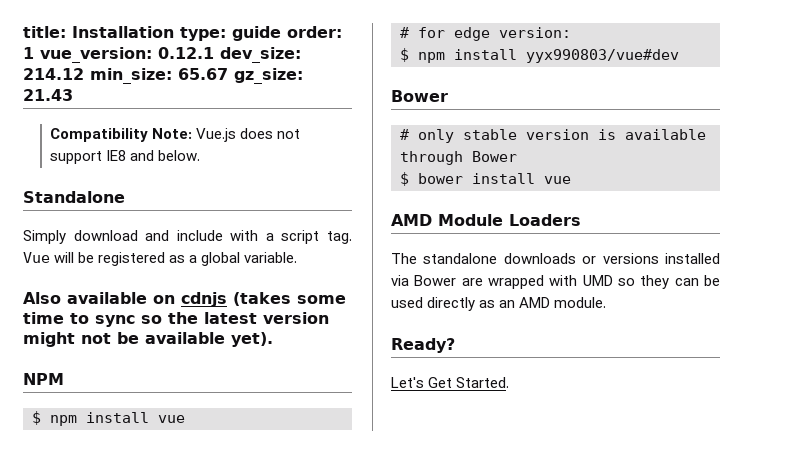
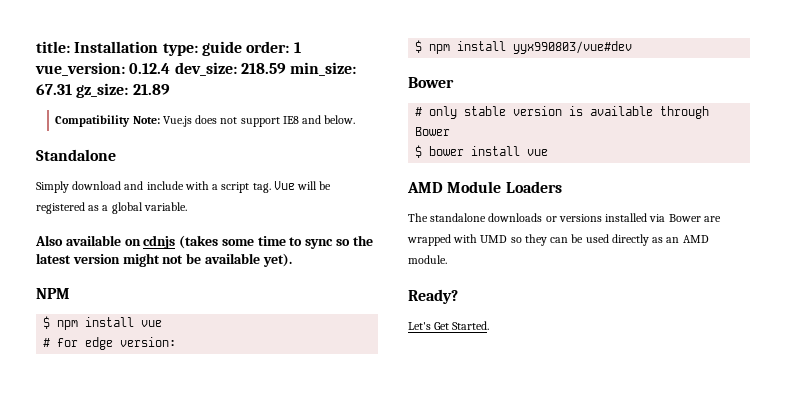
[158,47,301,63] [23,68,303,84] [23,89,73,101] 0.12.1 dev_size: 214.12 min_size: 65.67 gz_size: 21.43 -> [129,62,357,76] [36,83,170,98] 0.12.4 dev_size: 218.59 min_size: 67.31 gz_size: 21.89

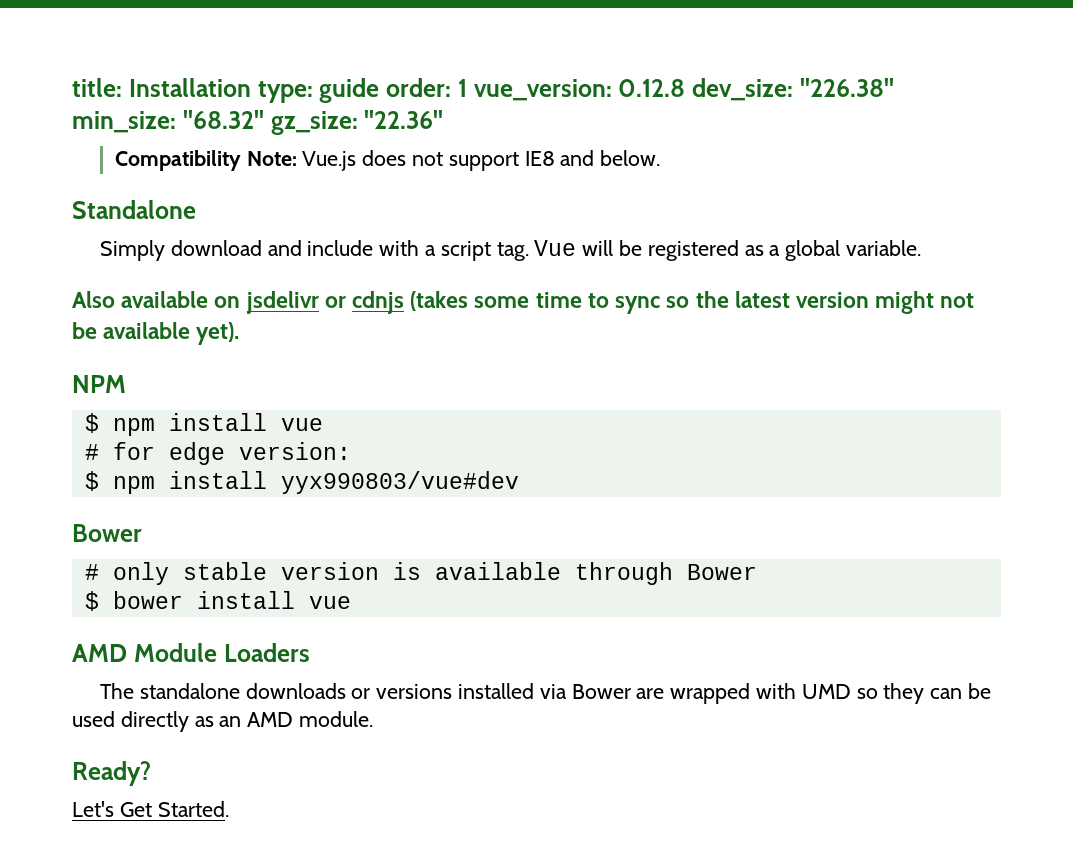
[129,62,357,76] [36,83,170,98] 0.12.4 dev_size: 218.59 min_size: 67.31 gz_size: 21.89 -> [618,78,894,101] [72,110,444,135] 0.12.8 dev_size: "226.38" min_size: "68.32" gz_size: "22.36"
(141, 242) none -> [245,291,346,314] jsdelivr or

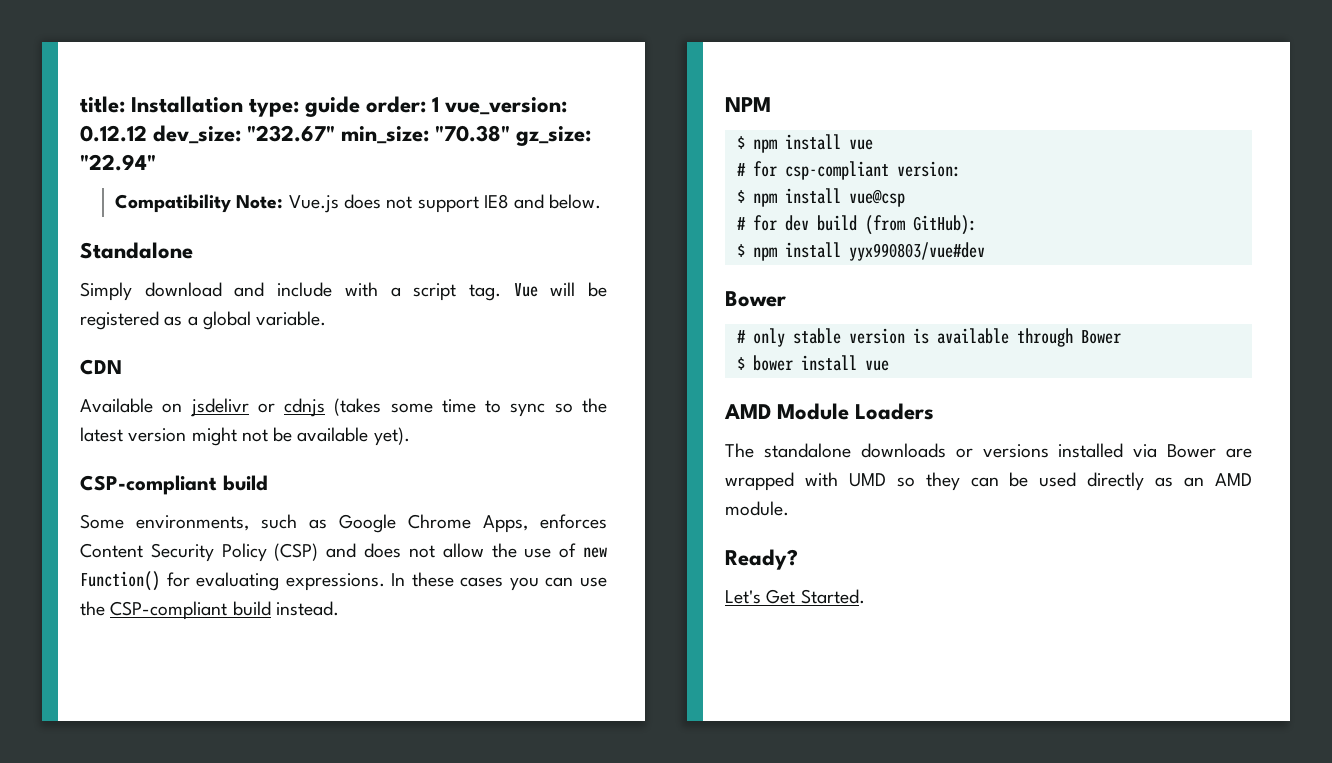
[618,78,894,101] [72,110,444,135] 0.12.8 dev_size: "226.38" min_size: "68.32" gz_size: "22.36" -> [80,125,592,146] [80,154,156,171] 0.12.12 dev_size: "232.67" min_size: "70.38" gz_size: "22.94"
[72,291,209,308] Also available -> [80,359,122,375] [80,398,153,413] CDN // Available
(240, 333) none -> [80,475,268,495] [80,514,607,533] [80,543,607,562] [80,571,607,591] [80,601,339,620] // CSP-compliant build // Some environments, such as Google Chrome Apps, enforces Content Security Policy (CSP) and does not allow the use of new Function() for evaluating expressions. In these cases you can use the CSP-compliant build instead.
[168,442,225,465] edge -> [784,161,889,180] csp-compliant
(351, 451) none -> [736,188,905,207] [736,215,977,235] // $ npm install vue@csp // # for dev build (from GitHub):

